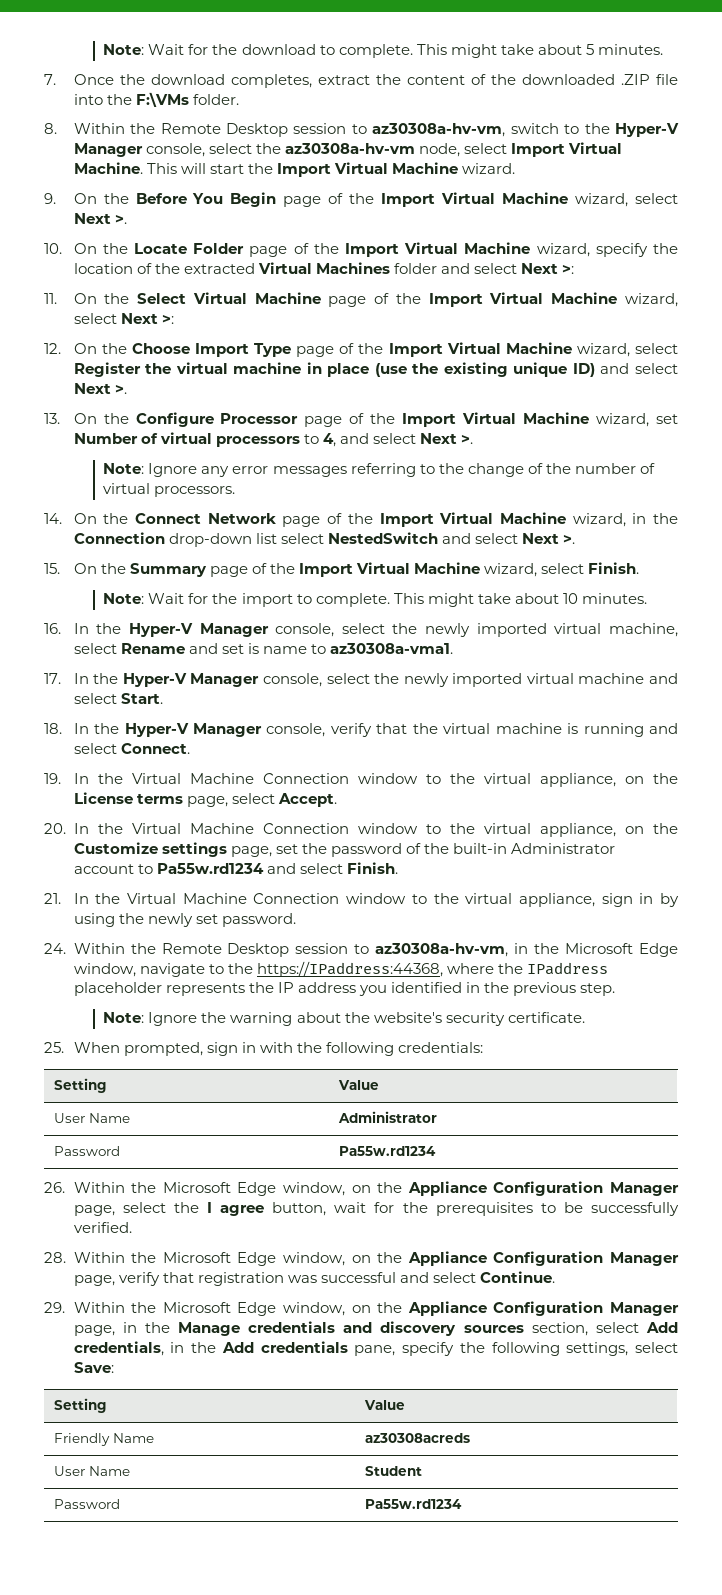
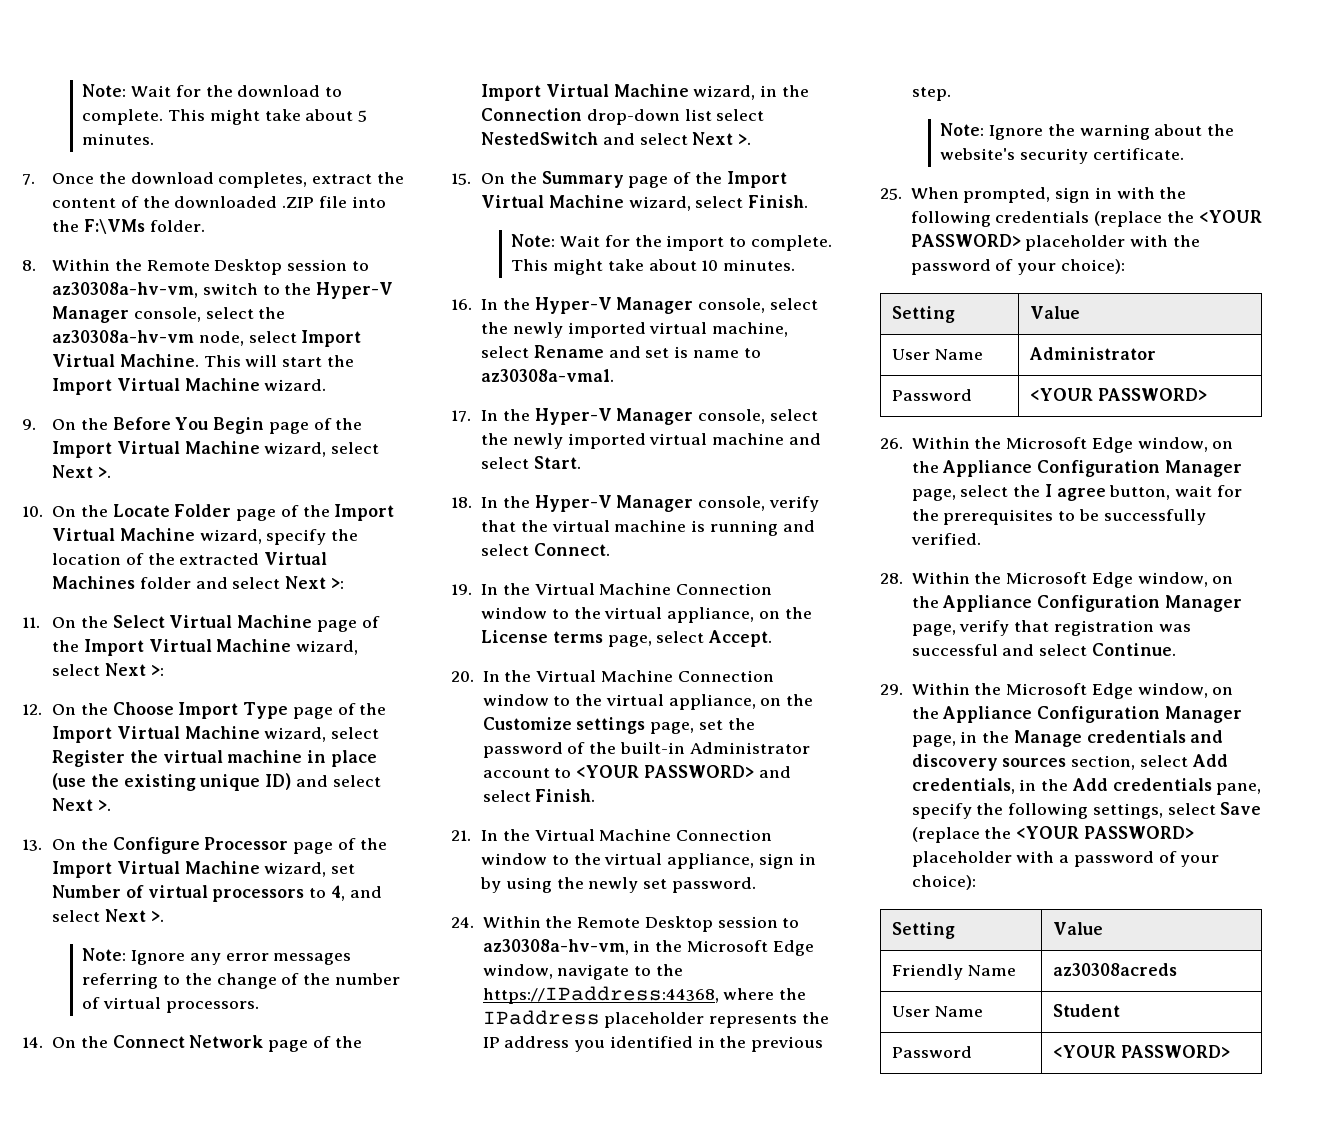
[156,863,264,874] Pa55w.rd1234 -> [576,765,754,778] <YOUR PASSWORD>
[398,1042,484,1053] credentials: -> [995,210,1262,227] [910,234,1200,251] [910,259,1125,275] credentials (replace the <YOUR PASSWORD> placeholder with the password of your choice):
[339,1146,437,1156] Pa55w.rd1234 -> [1029,388,1208,401] <YOUR PASSWORD>
[73,1362,114,1373] Save: -> [1220,802,1262,815] [911,826,1194,843] [911,851,1220,867] [911,875,976,890] Save (replace the <YOUR PASSWORD> placeholder with a password of your choice):
[365,1499,463,1509] Pa55w.rd1234 -> [1052,1045,1231,1058] <YOUR PASSWORD>

